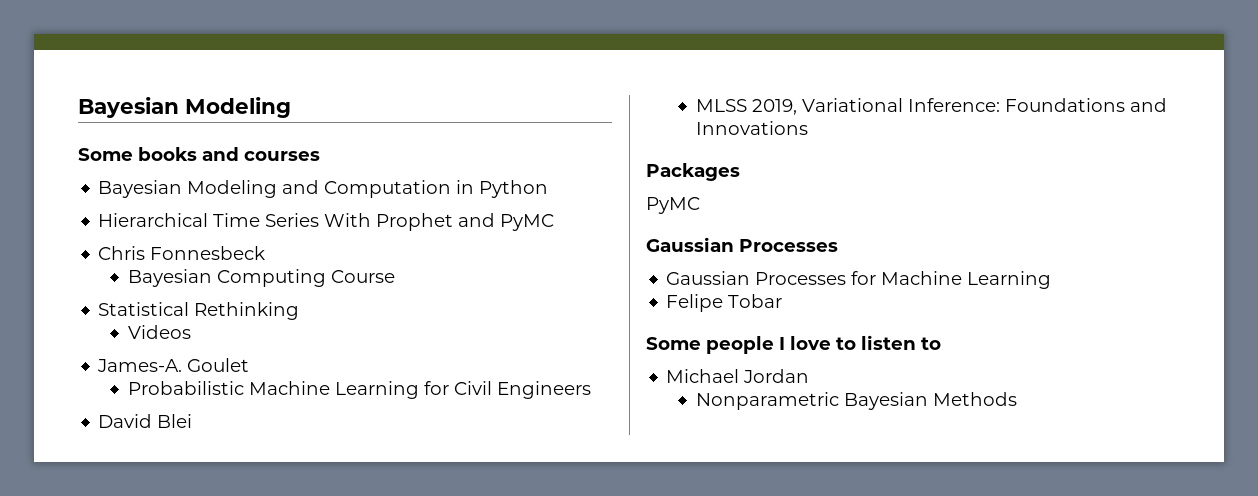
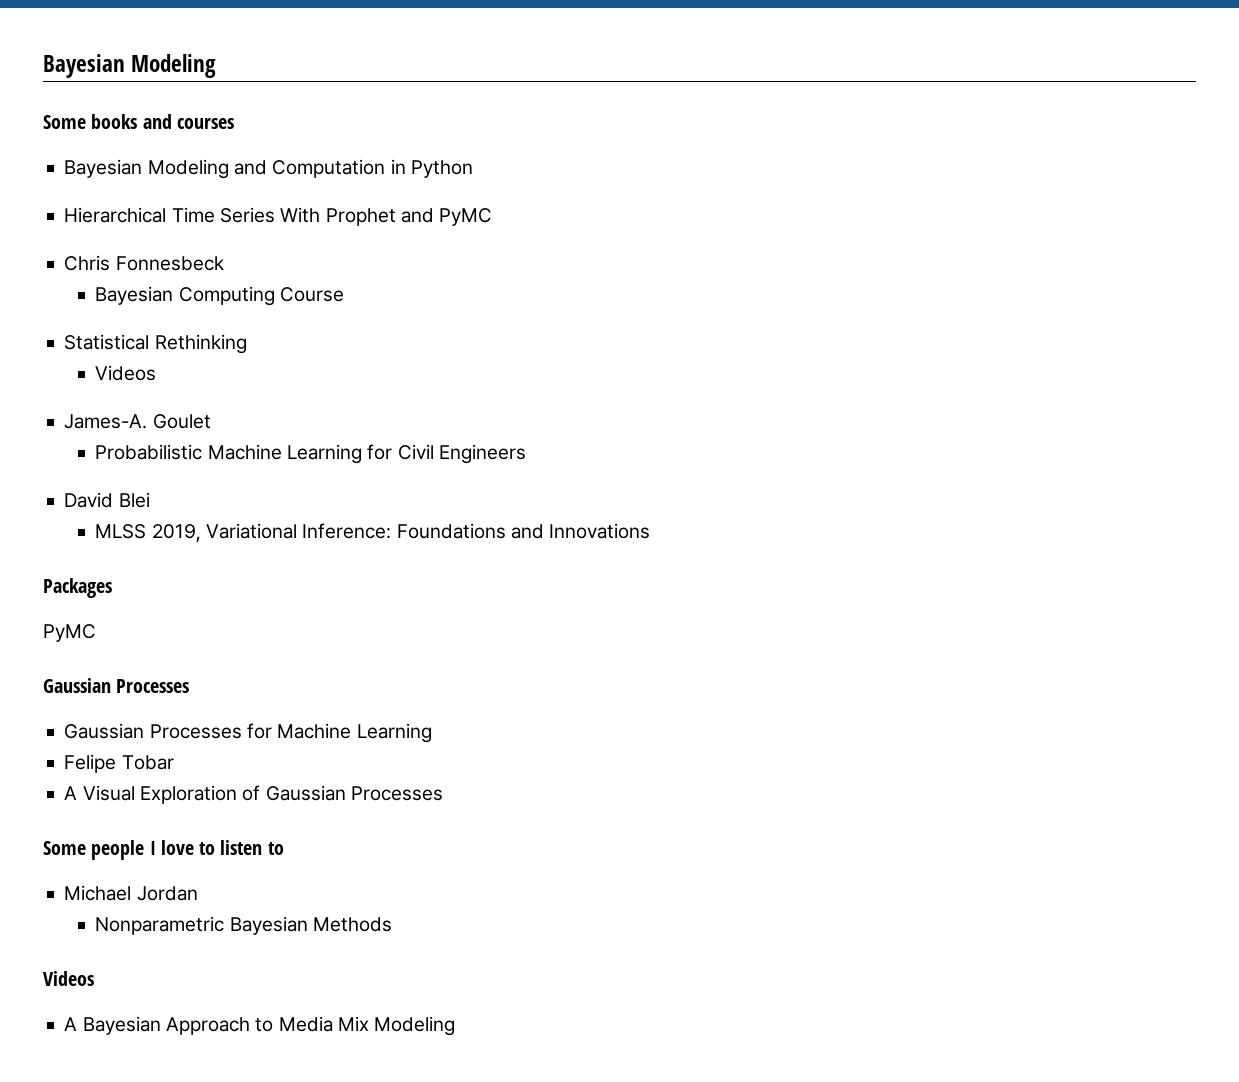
(783, 301) none -> [64,785,443,804] // A Visual Exploration of Gaussian Processes
(1018, 399) none -> [43,971,94,986] [64,1016,456,1036] // Videos // A Bayesian Approach to Media Mix Modeling

